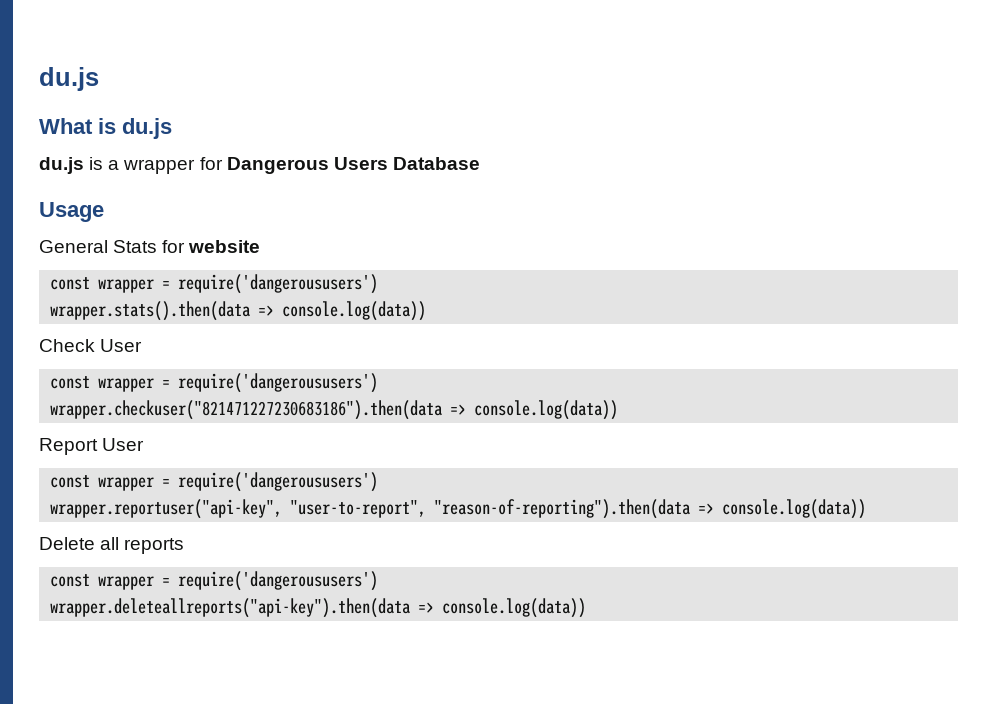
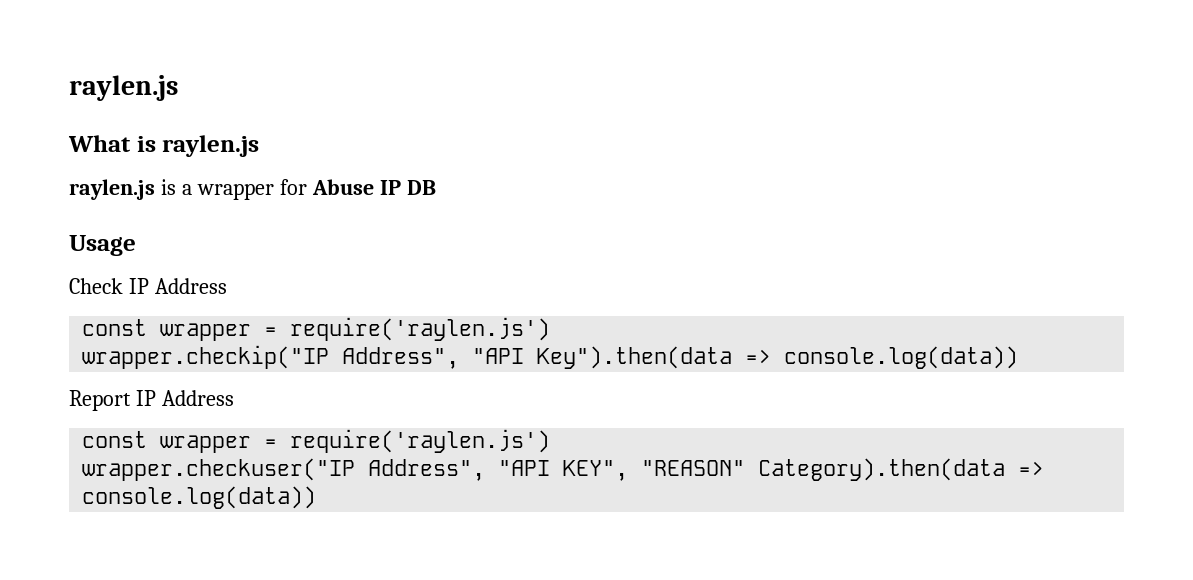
[39,67,99,91] du.js -> [69,75,178,101] raylen.js
[122,118,172,139] [39,157,84,174] du.js // du.js -> [162,135,260,157] [69,179,155,200] raylen.js // raylen.js
[226,157,480,174] [39,202,104,222] [39,240,261,253] [50,274,379,294] [50,301,427,321] [39,339,143,352] [50,373,379,393] [50,400,619,420] [39,438,145,455] [50,472,379,492] [50,499,867,519] [39,537,185,554] [50,571,379,591] [50,598,411,618] Dangerous Users Database // Usage // General Stats for website // const wrapper = require('dangeroususers') // wrapper.stats().then(data => console.log(data)) // Check User // const wrapper = require('dangeroususers') // wrapper.checkuser("821471227230683186").then(data => console.log(data)) // Report User // const wrapper = require('dangeroususers') // wrapper.reportuser("api-key", "user-to-report", "reason-of-reporting").then(data => console.log(data)) // Delete all reports // const wrapper = require('dangeroususers') // wrapper.deleteallreports("api-key").then(data -> [311,179,436,195] [69,235,136,256] [69,278,227,294] [82,317,551,341] [82,345,1019,369] [69,390,234,411] [82,429,551,453] [82,458,1006,481] Abuse IP DB // Usage // Check IP Address // const wrapper = require('raylen.js') // wrapper.checkip("IP Address", "API Key").then(data => console.log(data)) // Report IP Address // const wrapper = require('raylen.js') // wrapper.checkuser("IP Address", "API KEY", "REASON" Category).then(data

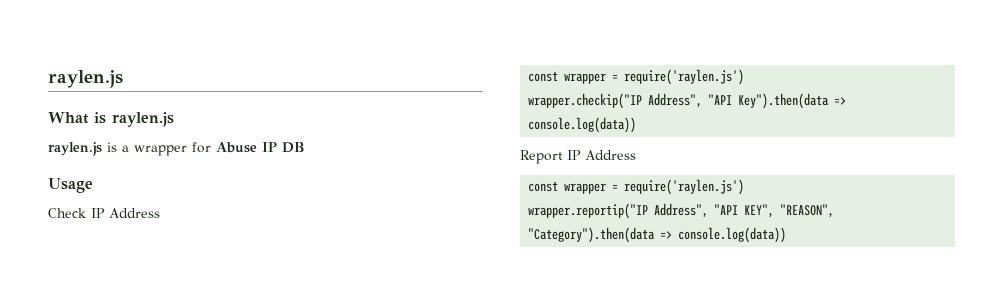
[82,458,356,481] wrapper.checkuser("IP -> [528,203,649,219] wrapper.reportip("IP
[641,458,1006,481] "REASON" Category).then(data -> [780,204,835,218] [528,227,656,243] "REASON", "Category").then(data

